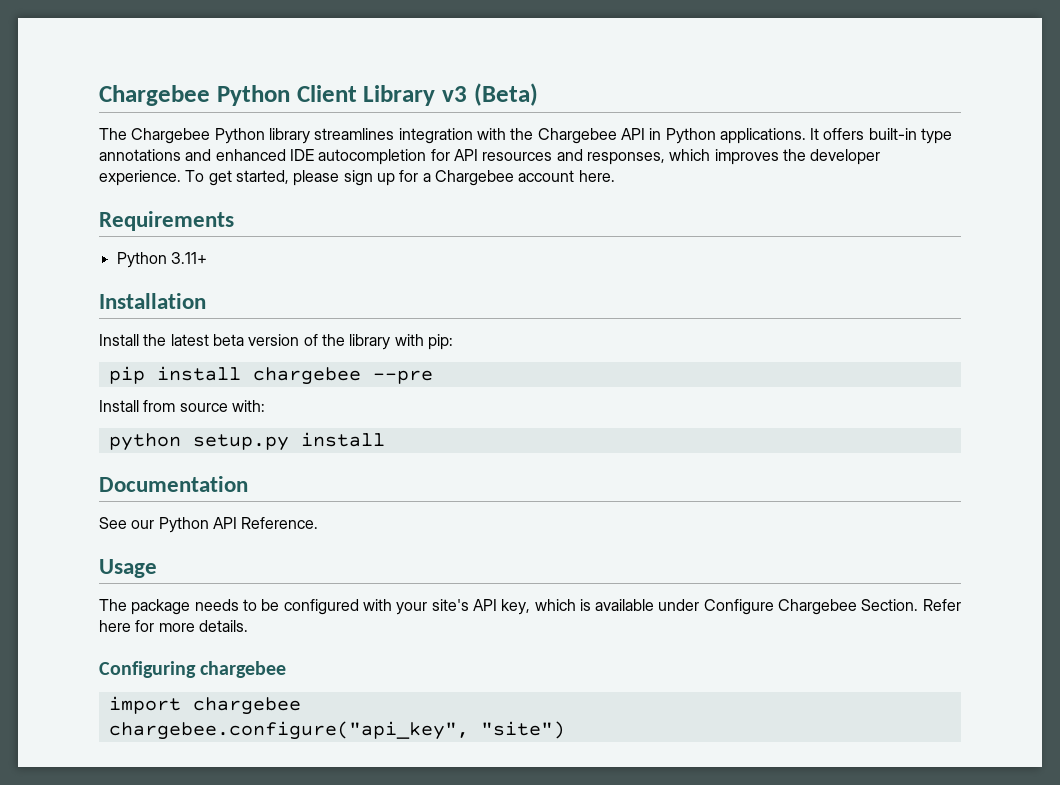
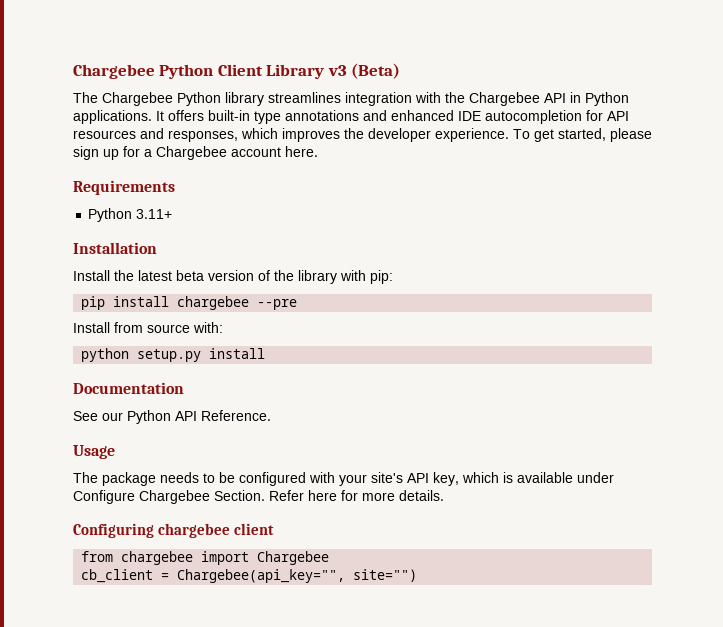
[108,696,301,715] [108,721,565,740] // import chargebee // chargebee.configure("api_key", "site") -> [234,523,275,535] [81,551,330,565] [81,569,418,583] client // from chargebee import Chargebee // cb_client = Chargebee(api_key="", site="")

